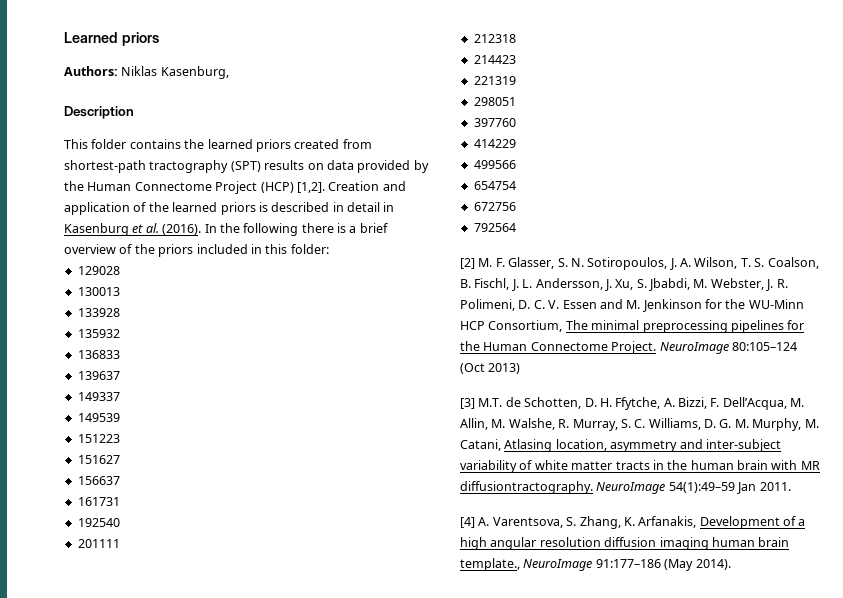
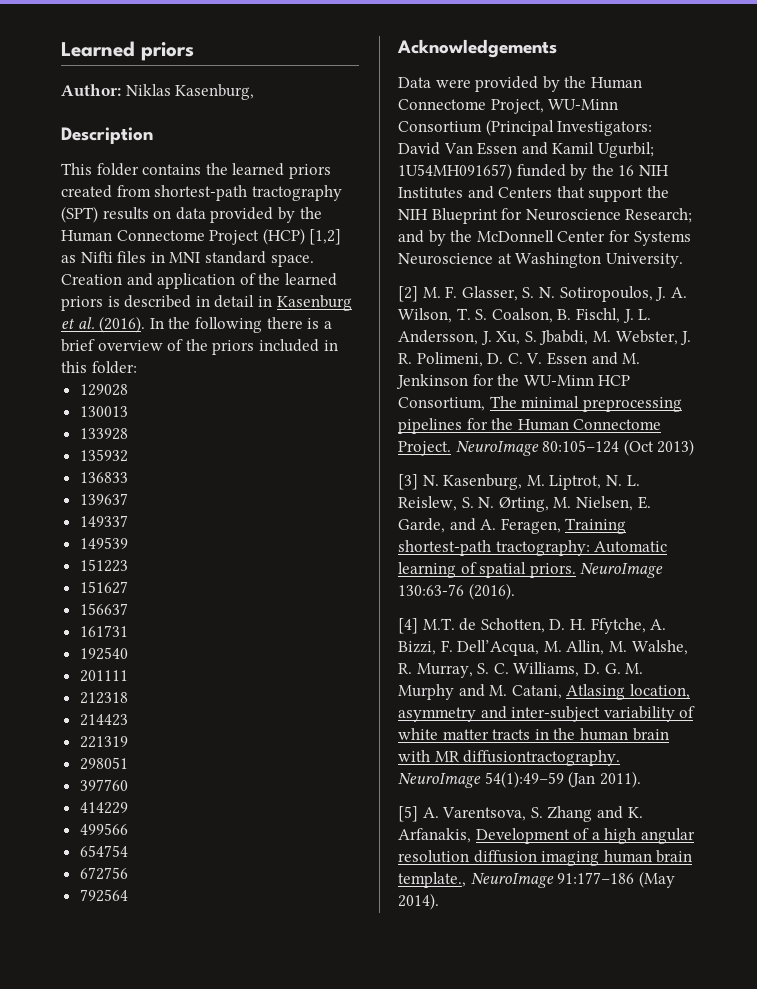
[64,66,118,76] Authors: -> [61,84,121,96] Author:
[296,182,325,193] [1,2]. -> [309,229,342,245] [61,251,314,267] [1,2] as Nifti files in MNI standard space.
(516, 227) none -> [397,39,557,58] [398,76,642,92] [398,99,619,114] [398,119,653,136] [398,142,654,158] [398,163,669,180] [398,186,669,202] [398,208,693,224] [398,230,691,246] [398,252,683,268] // Acknowledgements // Data were provided by the Human Connectome Project, WU-Minn Consortium (Principal Investigators: David Van Essen and Kamil Ugurbil; 1U54MH091657) funded by the 16 NIH Institutes and Centers that support the NIH Blueprint for Neuroscience Research; and by the McDonnell Center for Systems Neuroscience at Washington University.
(475, 403) none -> [422,474,640,490] [398,496,651,512] [398,518,627,534] [398,540,668,556] [398,562,664,578] [398,583,515,600] [398,618,418,634] N. Kasenburg, M. Liptrot, N. L. Reislew, S. N. Ørting, M. Nielsen, E. Garde, and A. Feragen, Training shortest-path tractography: Automatic learning of spatial priors. NeuroImage 130:63-76 (2016). // [4]
[752,418,802,431] Murphy, -> [398,684,485,700] Murphy and
[737,482,791,494] [460,517,475,528] Jan 2011. // [4] -> [568,771,641,788] [398,806,418,822] (Jan 2011). // [5]
[579,516,621,529] Zhang, -> [547,806,623,822] Zhang and

